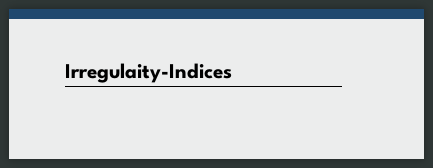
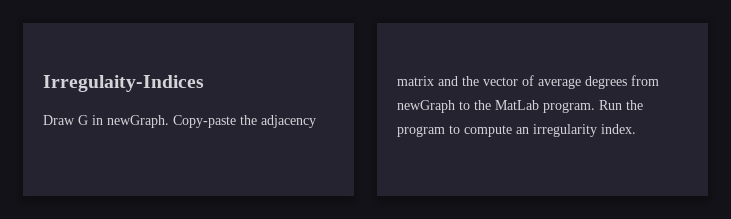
(232, 73) none -> [43,115,316,128] [397,75,659,89] [397,100,643,113] [397,124,636,137] // Draw G in newGraph. Copy-paste the adjacency matrix and the vector of average degrees from newGraph to the MatLab program. Run the program to compute an irregularity index.

